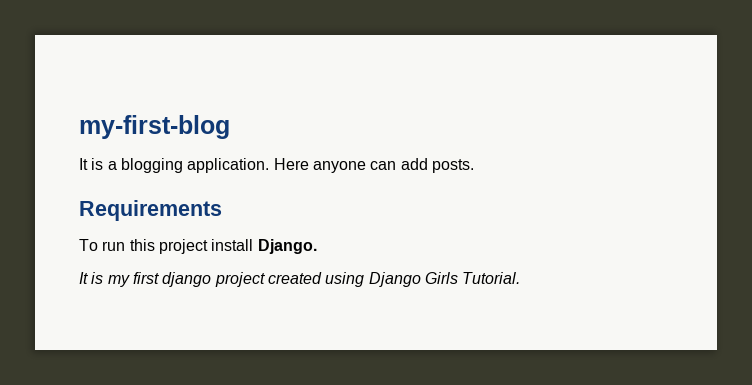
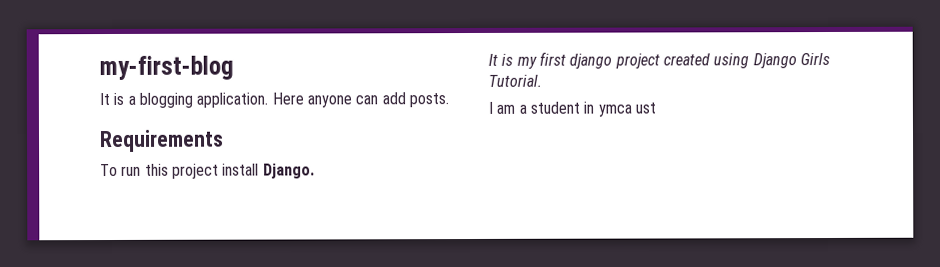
(521, 278) none -> [488,101,656,117] // I am a student in ymca ust

